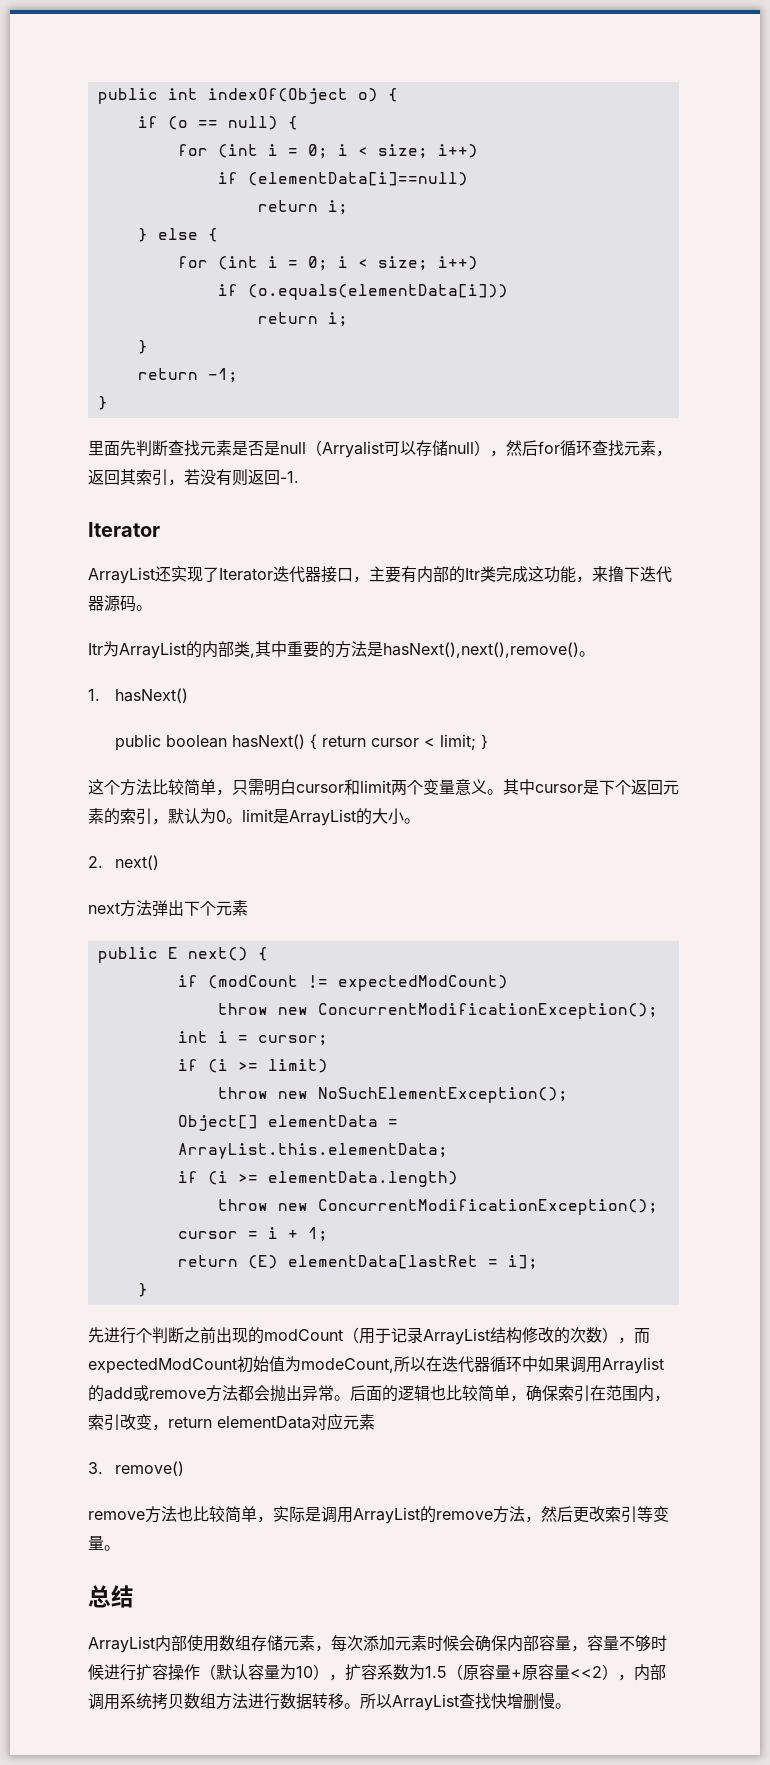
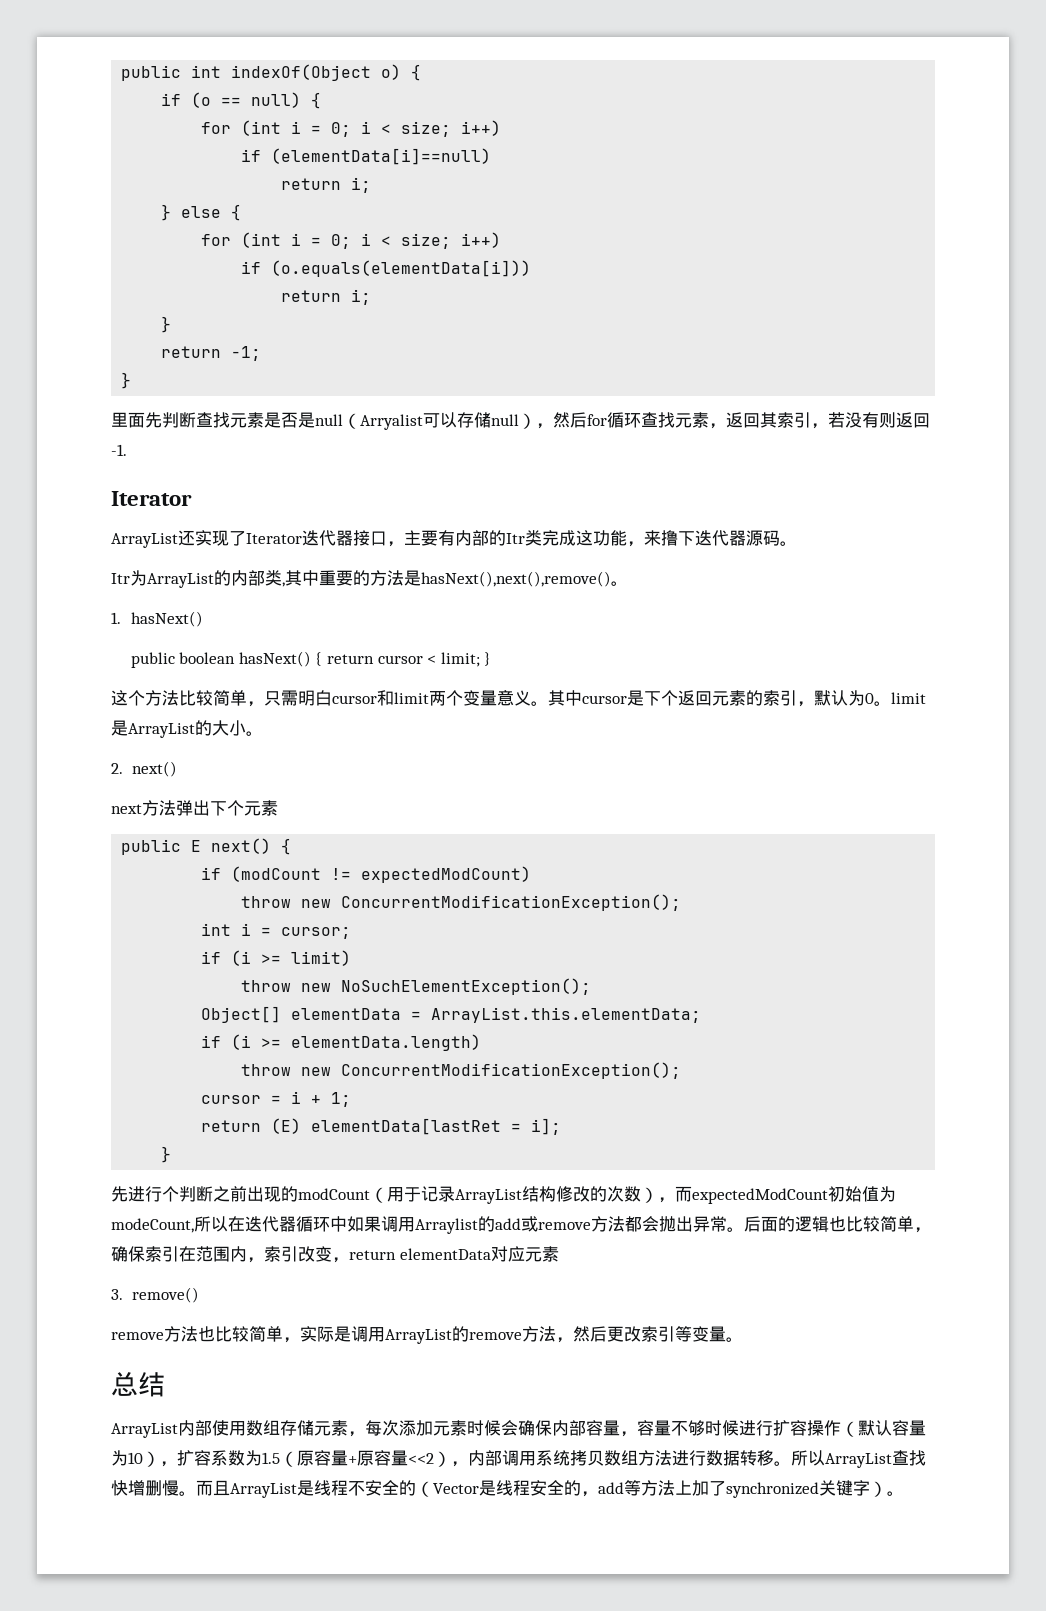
(571, 1706) none -> [196,1480,904,1498] 而且ArrayList是线程不安全的（Vector是线程安全的，add等方法上加了synchronized关键字）。

